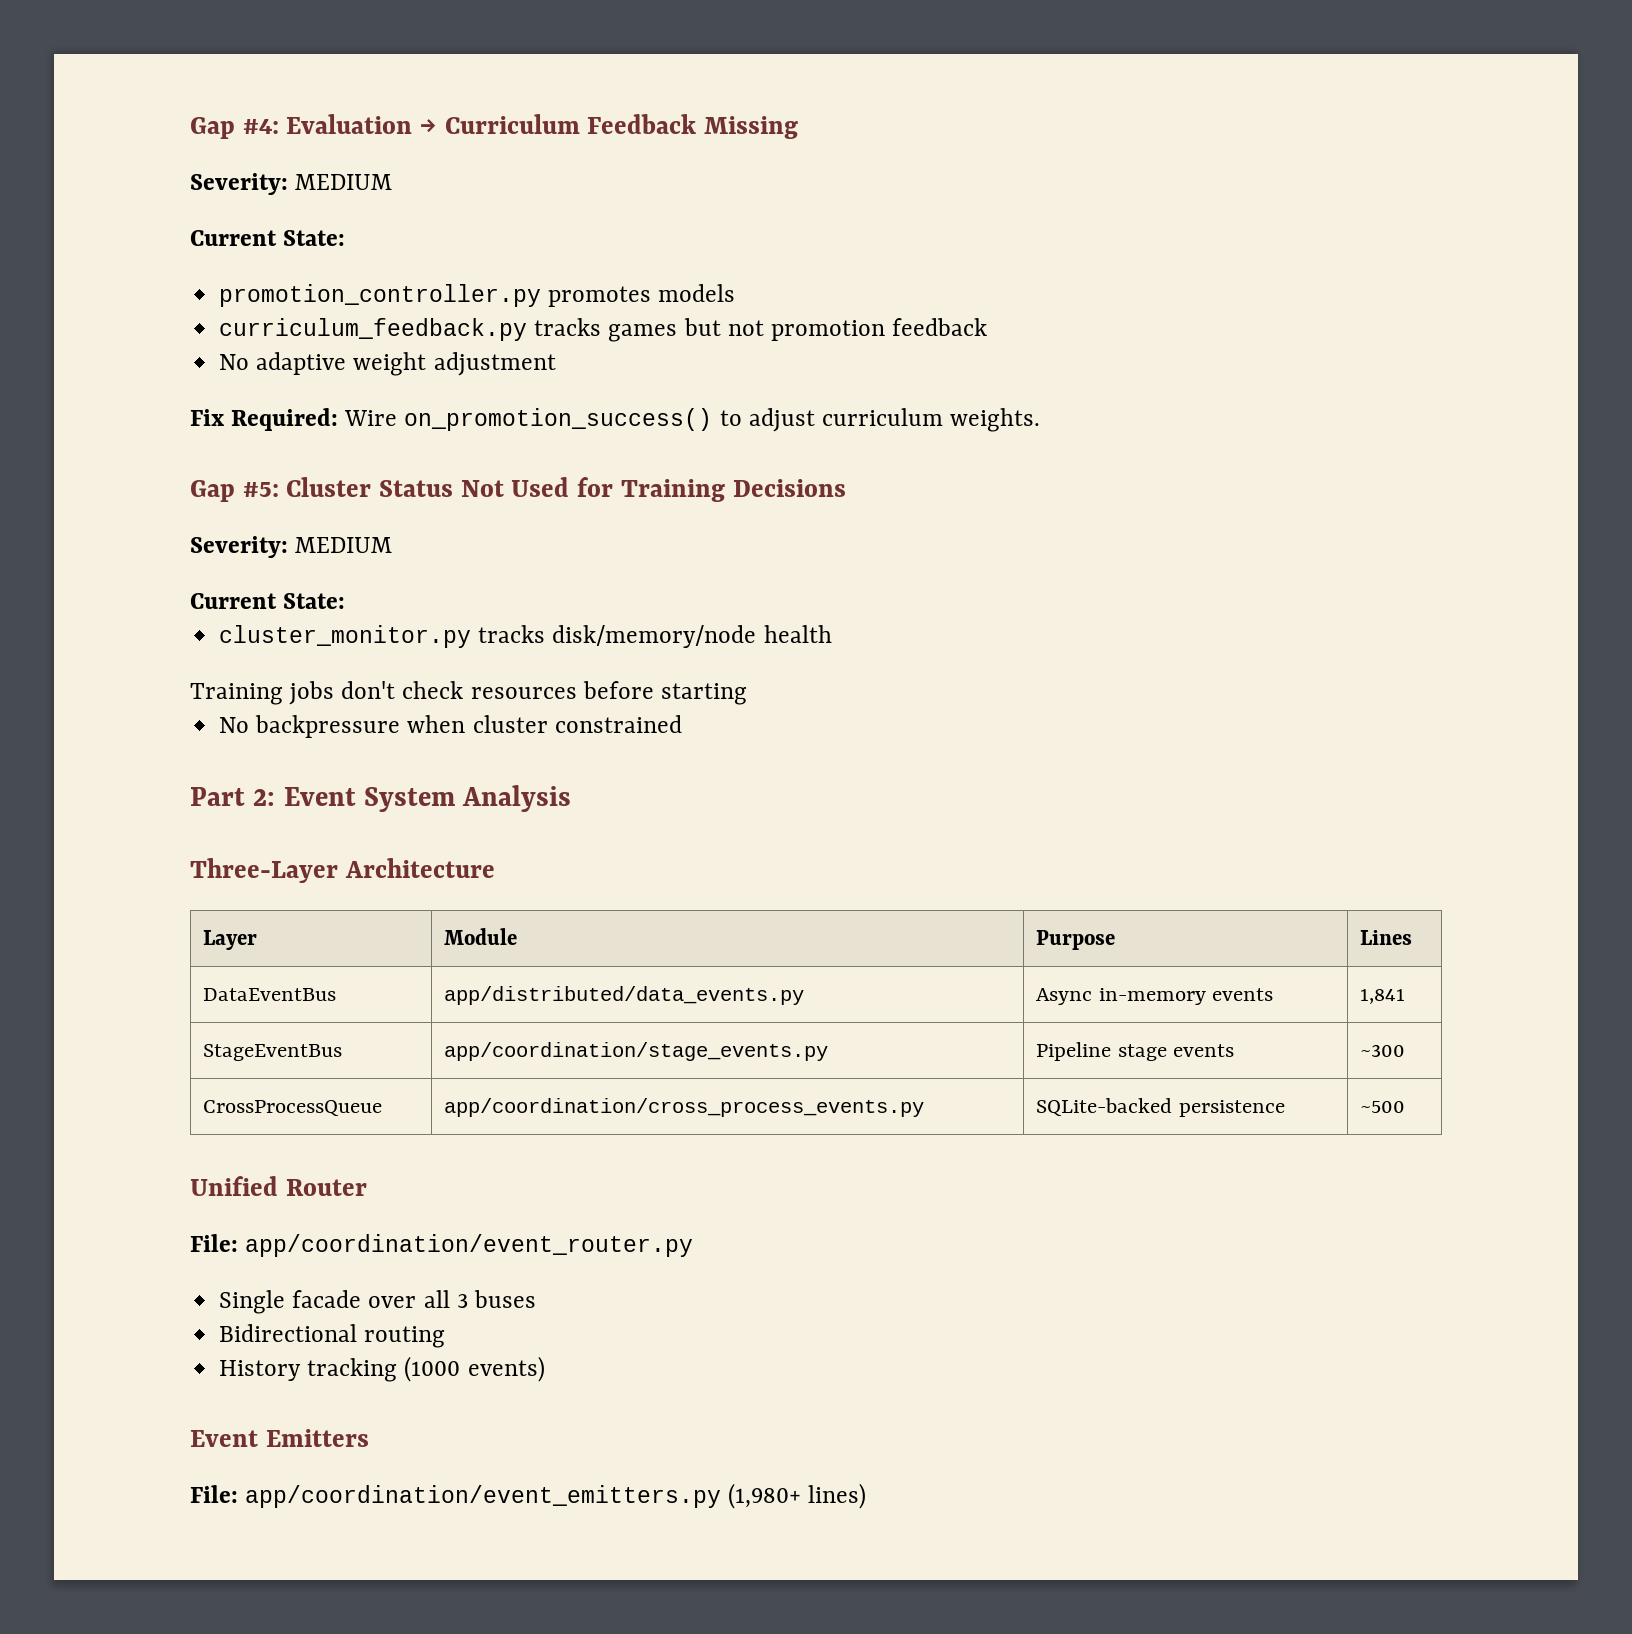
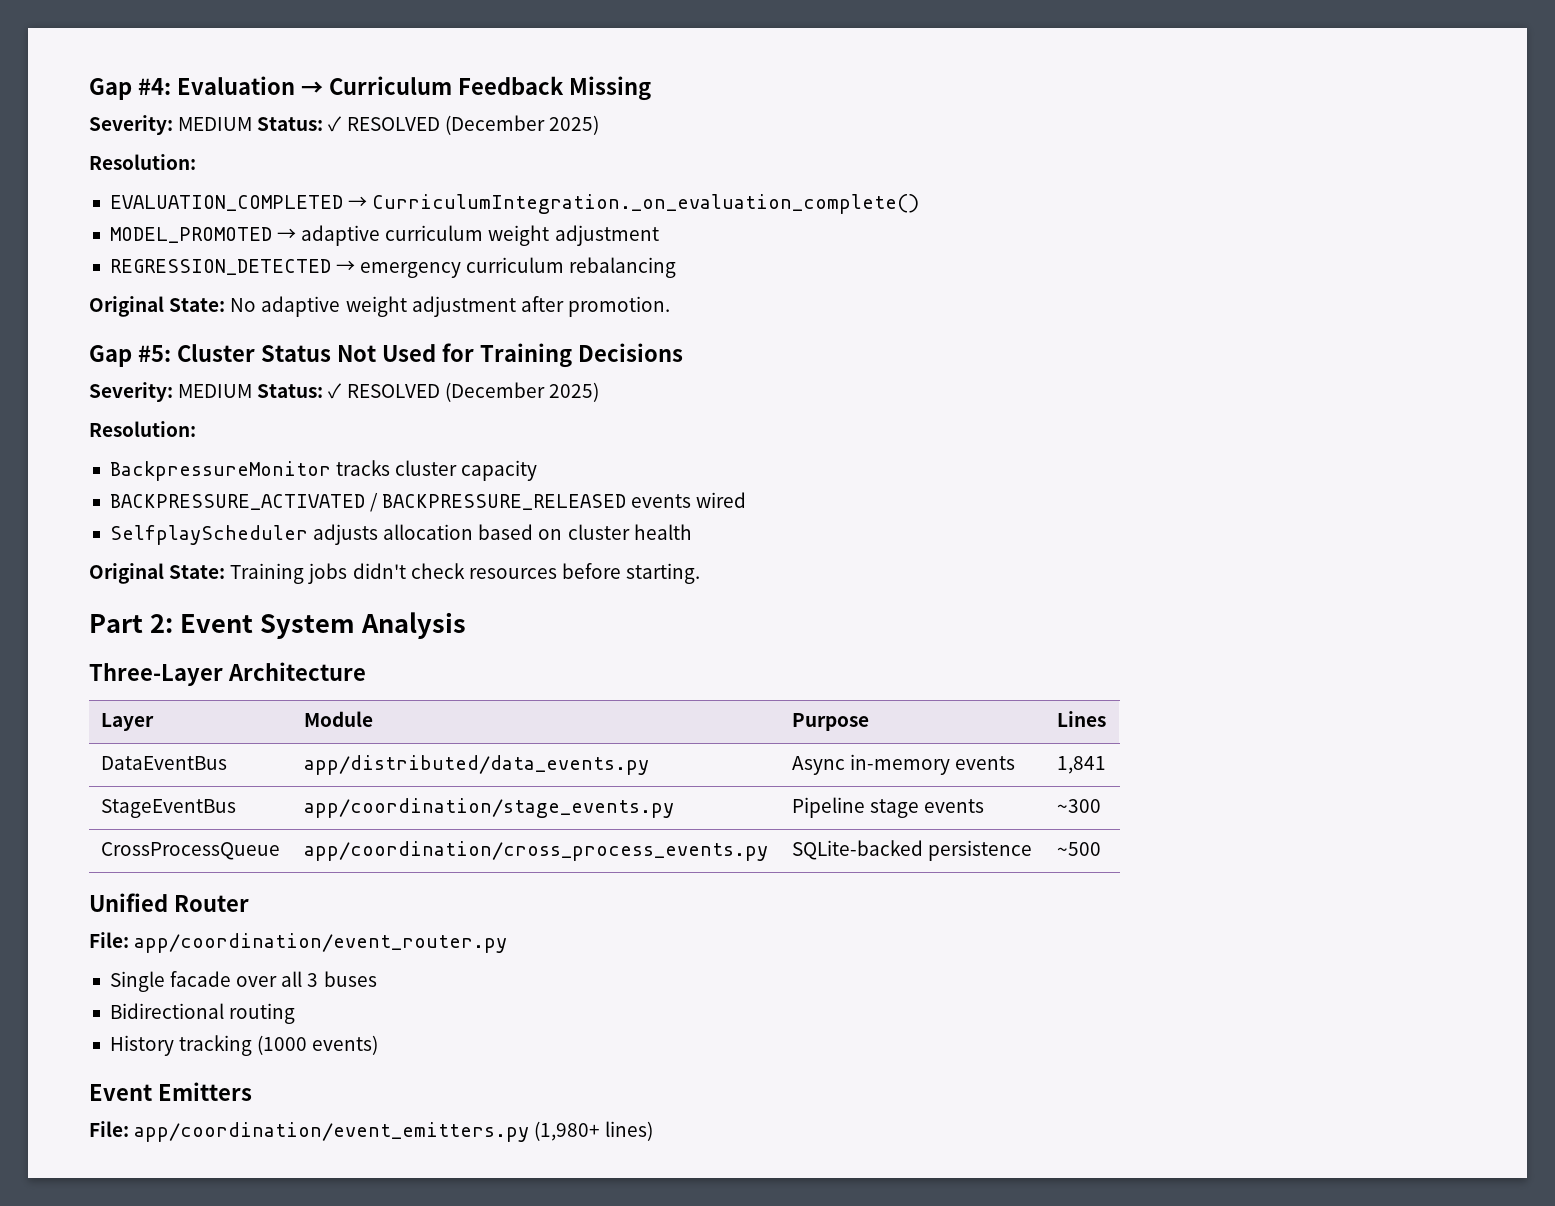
[190,230,346,246] [219,284,736,307] [219,318,988,342] [219,352,556,376] [190,408,1041,432] // Current State: // promotion_controller.py promotes models // curriculum_feedback.py tracks games but not promotion feedback // No adaptive weight adjustment // Fix Required: Wire on_promotion_success() to adjust curriculum weights. -> [257,115,599,135] [89,154,196,170] [109,194,920,214] [109,225,659,246] [109,257,677,278] [89,296,670,317] Status: ✓ RESOLVED (December 2025) // Resolution: // EVALUATION_COMPLETED → CurriculumIntegration._on_evaluation_complete() // MODEL_PROMOTED → adaptive curriculum weight adjustment // REGRESSION_DETECTED → emergency curriculum rebalancing // Original State: No adaptive weight adjustment after promotion.
[190,593,346,609] [219,625,757,648] // Current State: // cluster_monitor.py tracks disk/memory/node -> [257,382,599,402] [89,421,196,437] [109,460,538,481] [109,492,747,512] [109,524,630,545] Status: ✓ RESOLVED (December 2025) // Resolution: // BackpressureMonitor tracks cluster capacity // BACKPRESSURE_ACTIVATED / BACKPRESSURE_RELEASED events wired // SelfplayScheduler adjusts allocation based on cluster
(832, 634) none -> [89,563,226,584] Original State:
[341,681,396,699] don't -> [352,563,406,579] didn't
[660,683,747,705] [219,715,682,738] starting // No backpressure when cluster constrained -> [626,563,701,584] starting.

